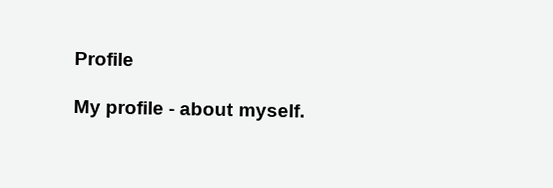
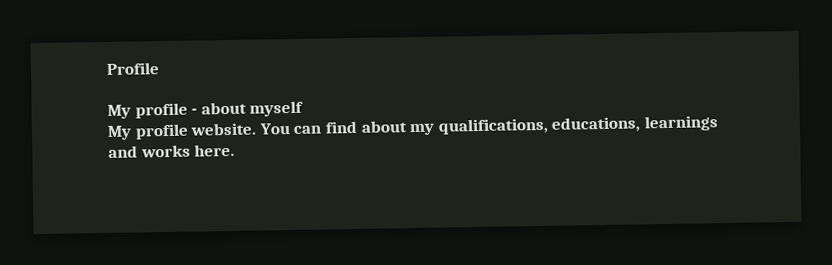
[237,103,305,122] myself. -> [249,100,305,117] [107,115,719,140] [108,143,236,158] myself // My profile website. You can find about my qualifications, educations, learnings and works here.

